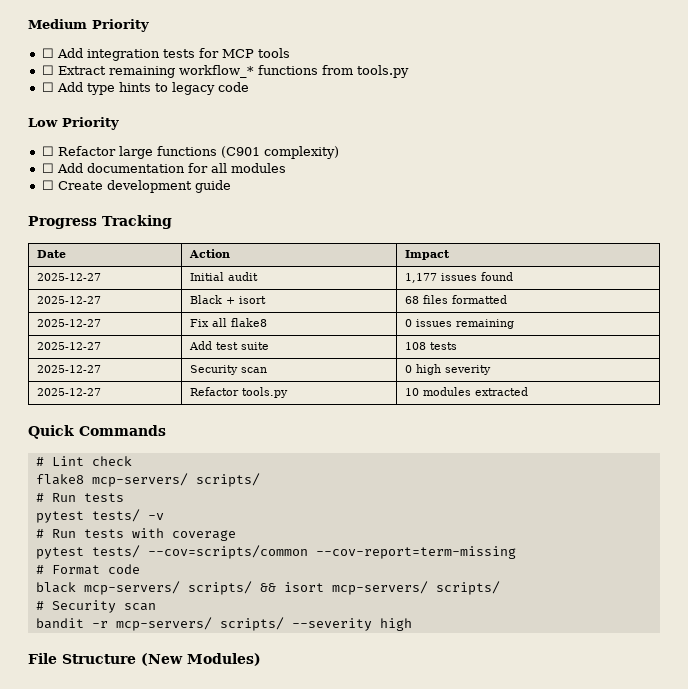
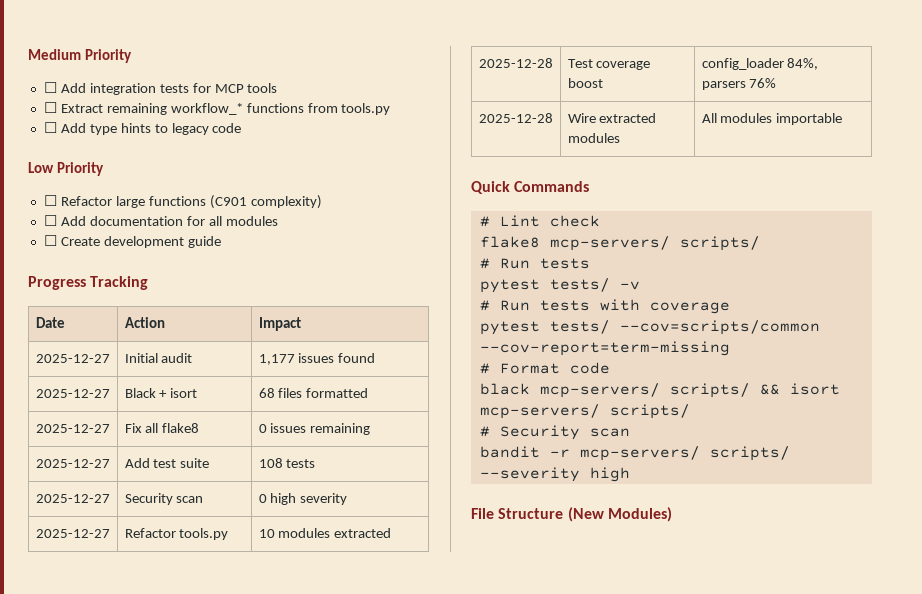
(529, 391) none -> [478,58,553,68] [567,59,651,70] [567,78,603,88] [701,58,819,70] [701,78,777,90] [478,113,553,123] [567,113,657,123] [567,133,620,143] [701,113,843,125] // 2025-12-28 | Test coverage boost | config_loader 84%, parsers 76% // 2025-12-28 | Wire extracted modules | All modules importable

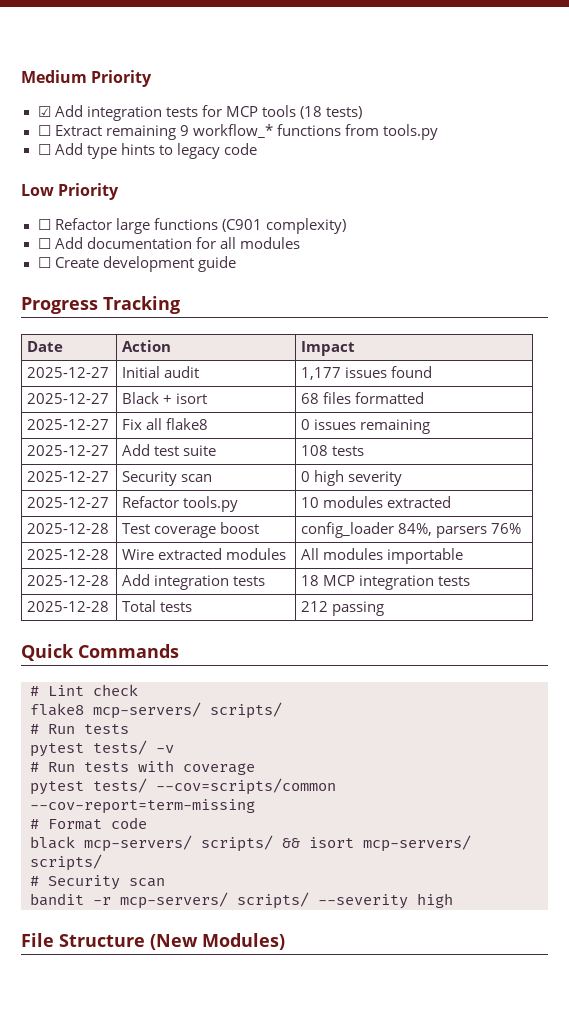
[43,82,57,93] ☐ -> [37,106,51,117] ☑
(278, 88) none -> [299,106,362,119] (18 tests)
(167, 109) none -> [179,125,189,136] 9
(843, 119) none -> [27,575,110,586] [122,574,266,590] [301,575,471,590] [27,601,110,612] [122,600,193,612] [301,601,385,616] // 2025-12-28 | Add integration tests | 18 MCP integration tests // 2025-12-28 | Total tests | 212 passing

